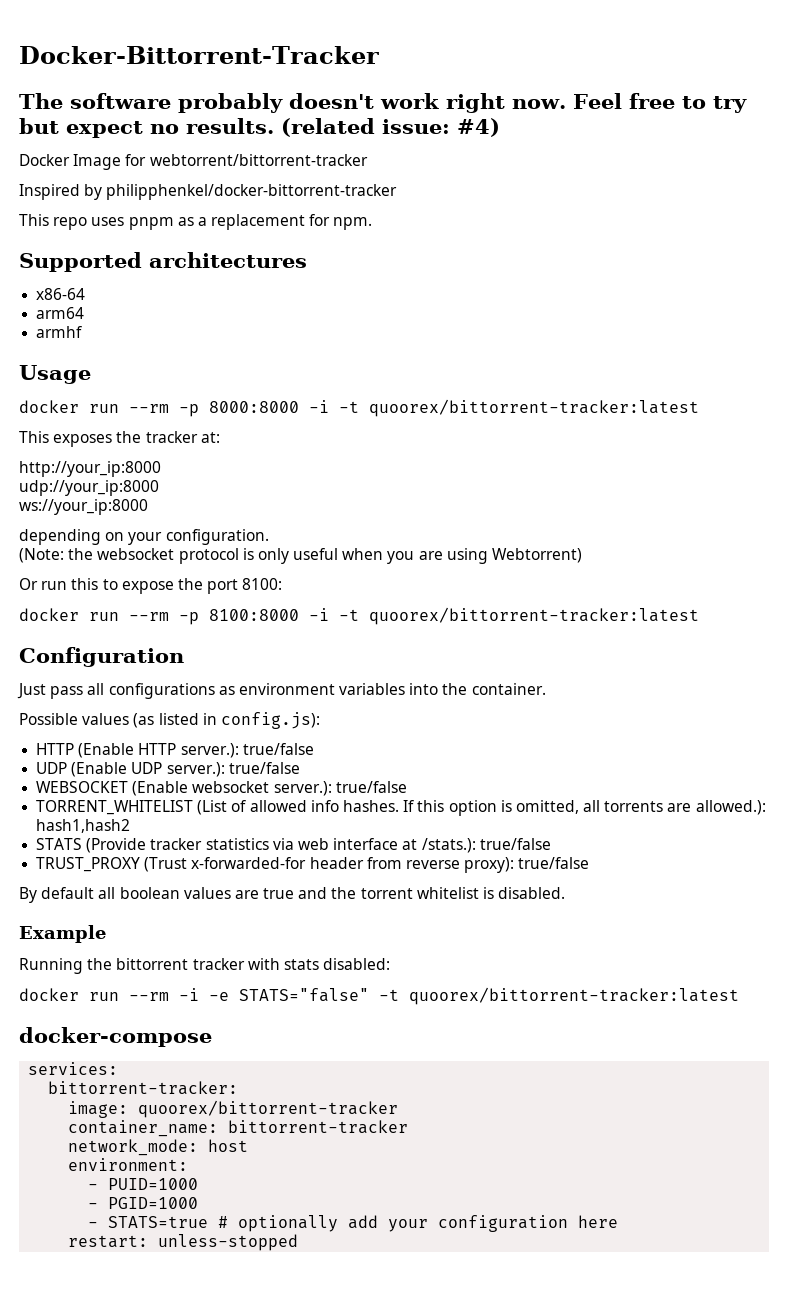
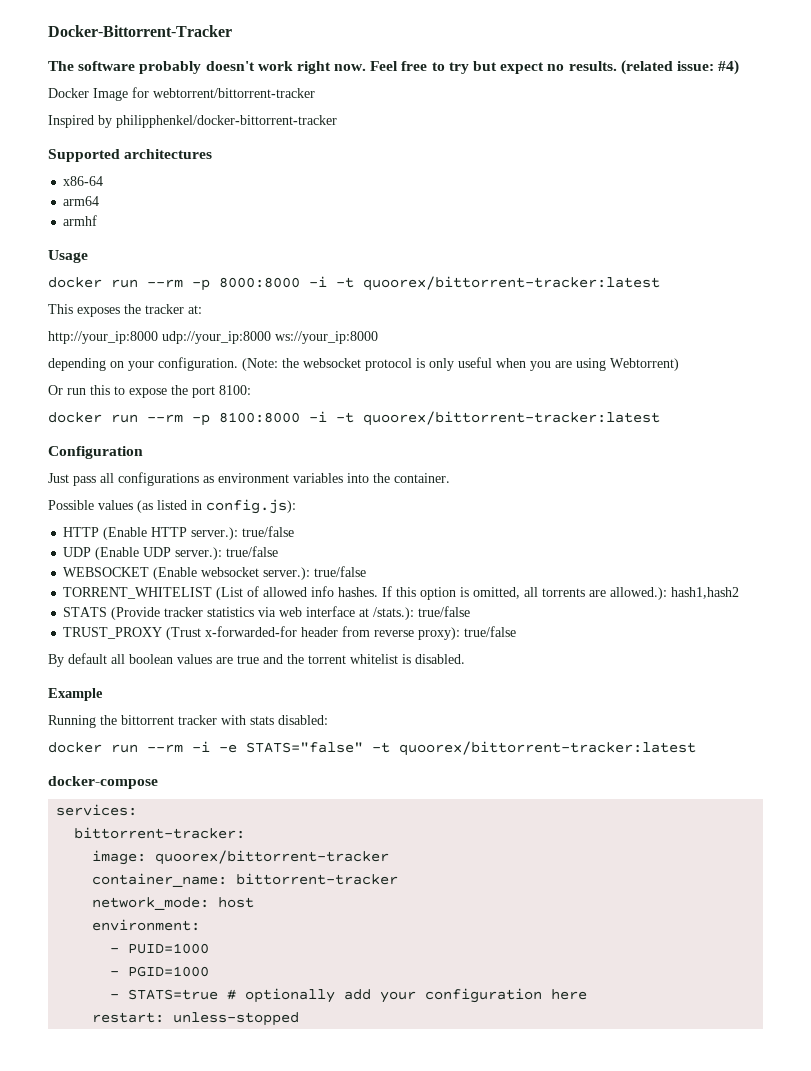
[19,214,373,230] // This repo uses pnpm as a replacement for npm. -> (337, 121) none
(161, 469) // -> (158, 337) none
(159, 488) // -> (271, 337) none
(269, 537) // -> (238, 364) none

